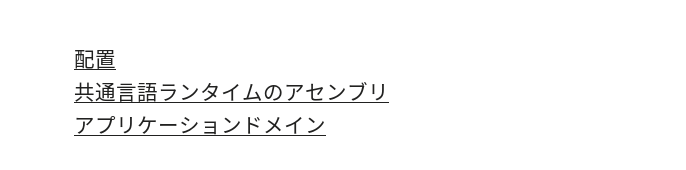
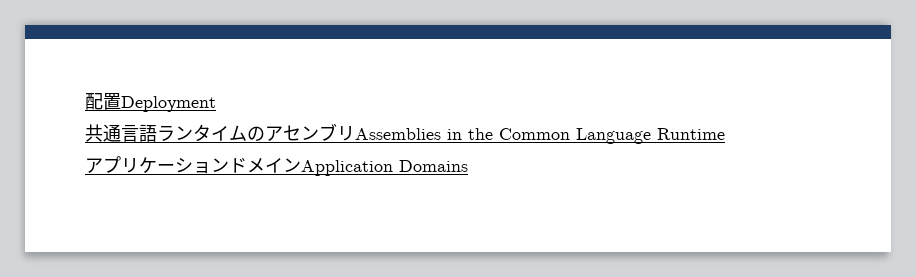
(116, 59) none -> [121,96,216,112] Deployment
(389, 92) none -> [355,128,725,144] Assemblies in the Common Language Runtime
(326, 125) none -> [301,160,468,176] Application Domains

